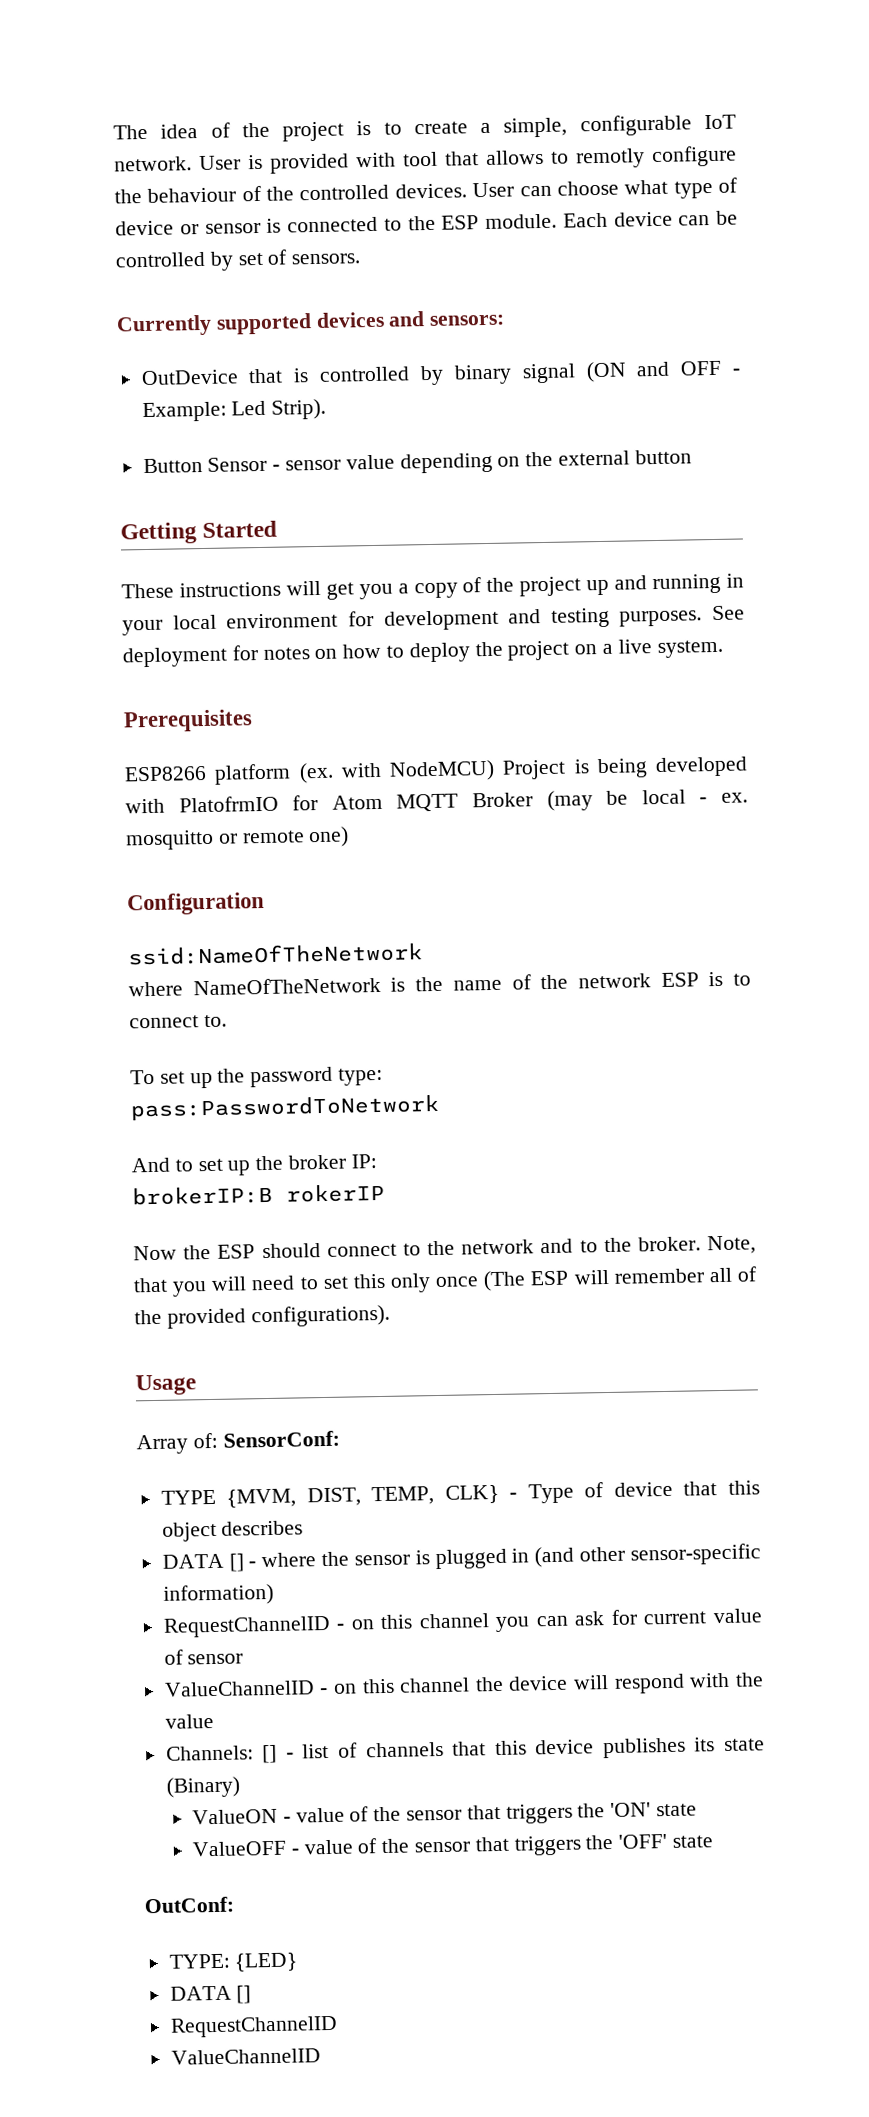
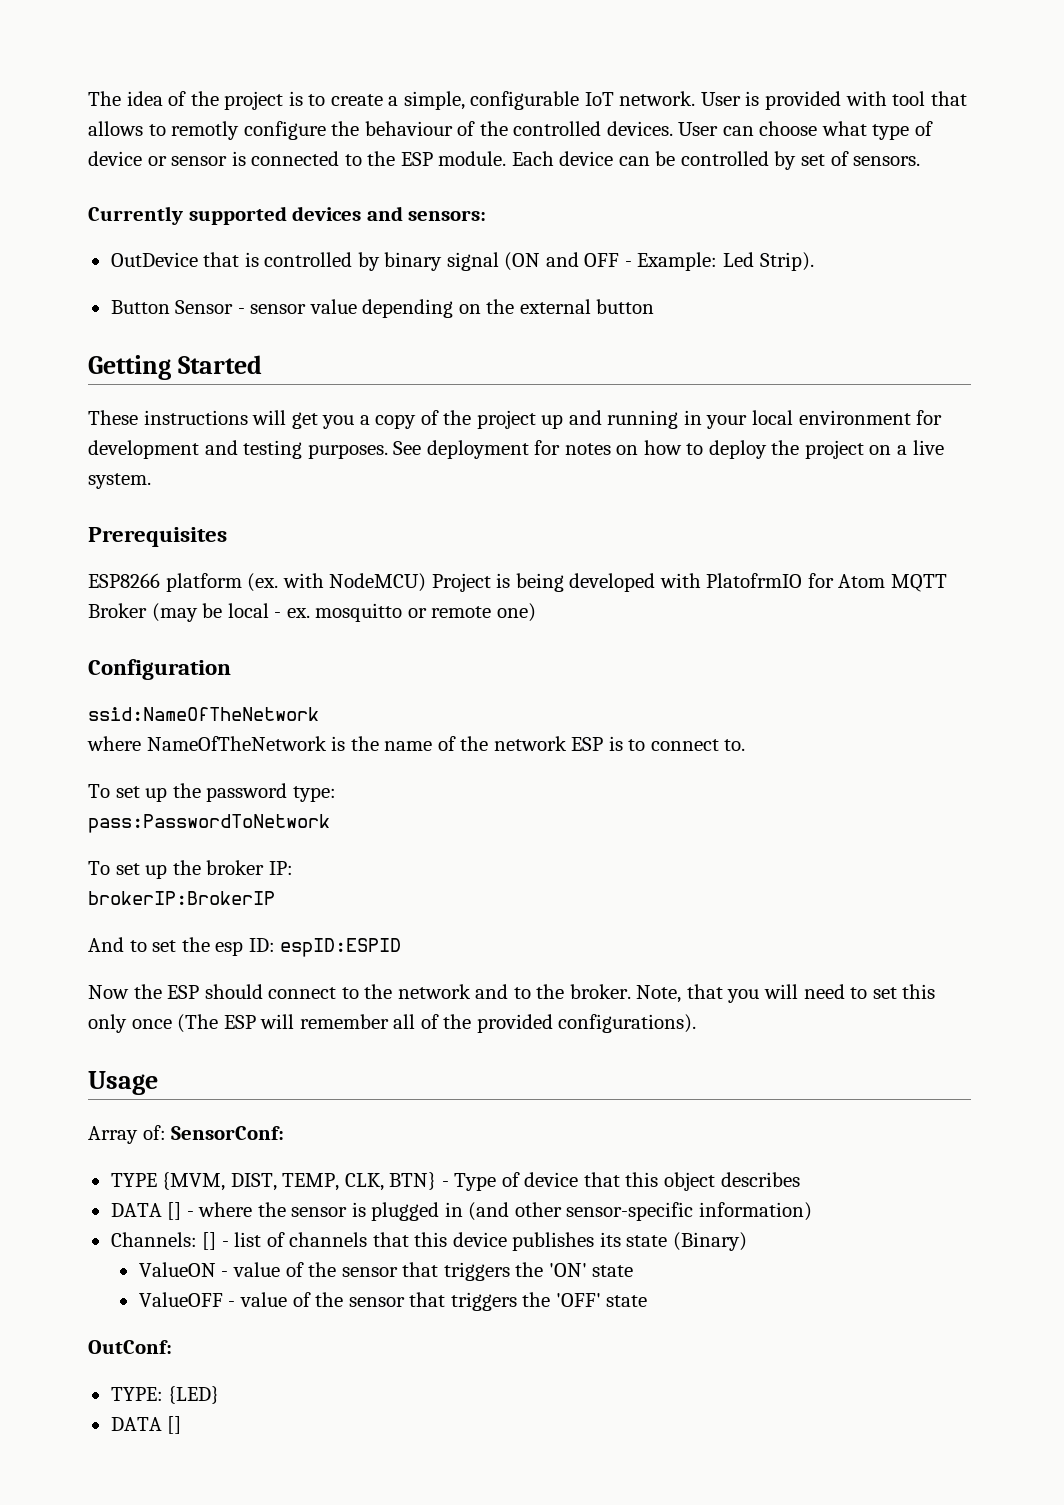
[131,1157,193,1173] And to -> [88,861,110,875] To
[132,1183,385,1206] brokerIP:B rokerIP -> [88,891,275,905] [88,937,402,957] brokerIP:BrokerIP // And to set the esp ID: espID:ESPID
[444,1484,499,1504] CLK} -> [344,1172,437,1191] CLK, BTN}
[162,1608,763,1638] [163,1649,244,1665] [163,1672,764,1697] [164,1713,214,1729] // RequestChannelID - on this channel you can ask for current value of sensor // ValueChannelID - on this channel the device will respond with the value -> (812, 1211) none
[169,2015,338,2038] [170,2048,321,2065] // RequestChannelID // ValueChannelID -> (182, 1425) none

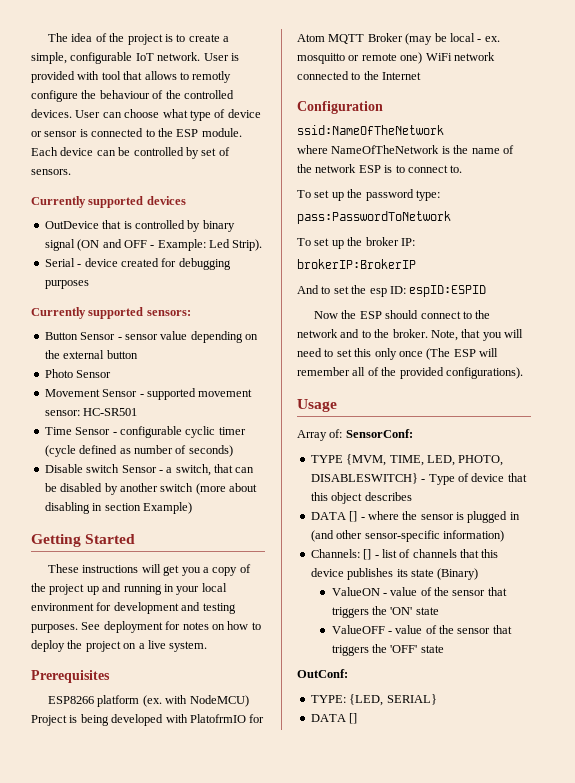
[366,206,487,221] and sensors: -> (186, 200) none
(814, 261) none -> [44,258,231,270] [44,280,89,289] [31,307,191,319] // Serial - device created for debugging purposes // Currently supported sensors:
(655, 306) none -> [44,369,112,378] [44,388,253,400] [44,408,138,416] [44,426,246,438] [44,445,233,457] [44,464,255,476] [44,483,257,495] [44,502,192,514] // Photo Sensor // Movement Sensor - supported movement sensor: HC-SR501 // Time Sensor - configurable cyclic timer (cycle defined as number of seconds) // Disable switch Sensor - a switch, that can be disabled by another switch (more about disabling in section Example)
(536, 612) none -> [425,52,495,61] [297,71,422,80] WiFi network connected to the Internet
[230,1172,437,1191] DIST, TEMP, CLK, BTN} -> [389,455,504,466] [310,473,418,484] TIME, LED, PHOTO, DISABLESWITCH}
[168,1386,220,1404] {LED} -> [349,694,437,706] {LED, SERIAL}

